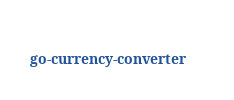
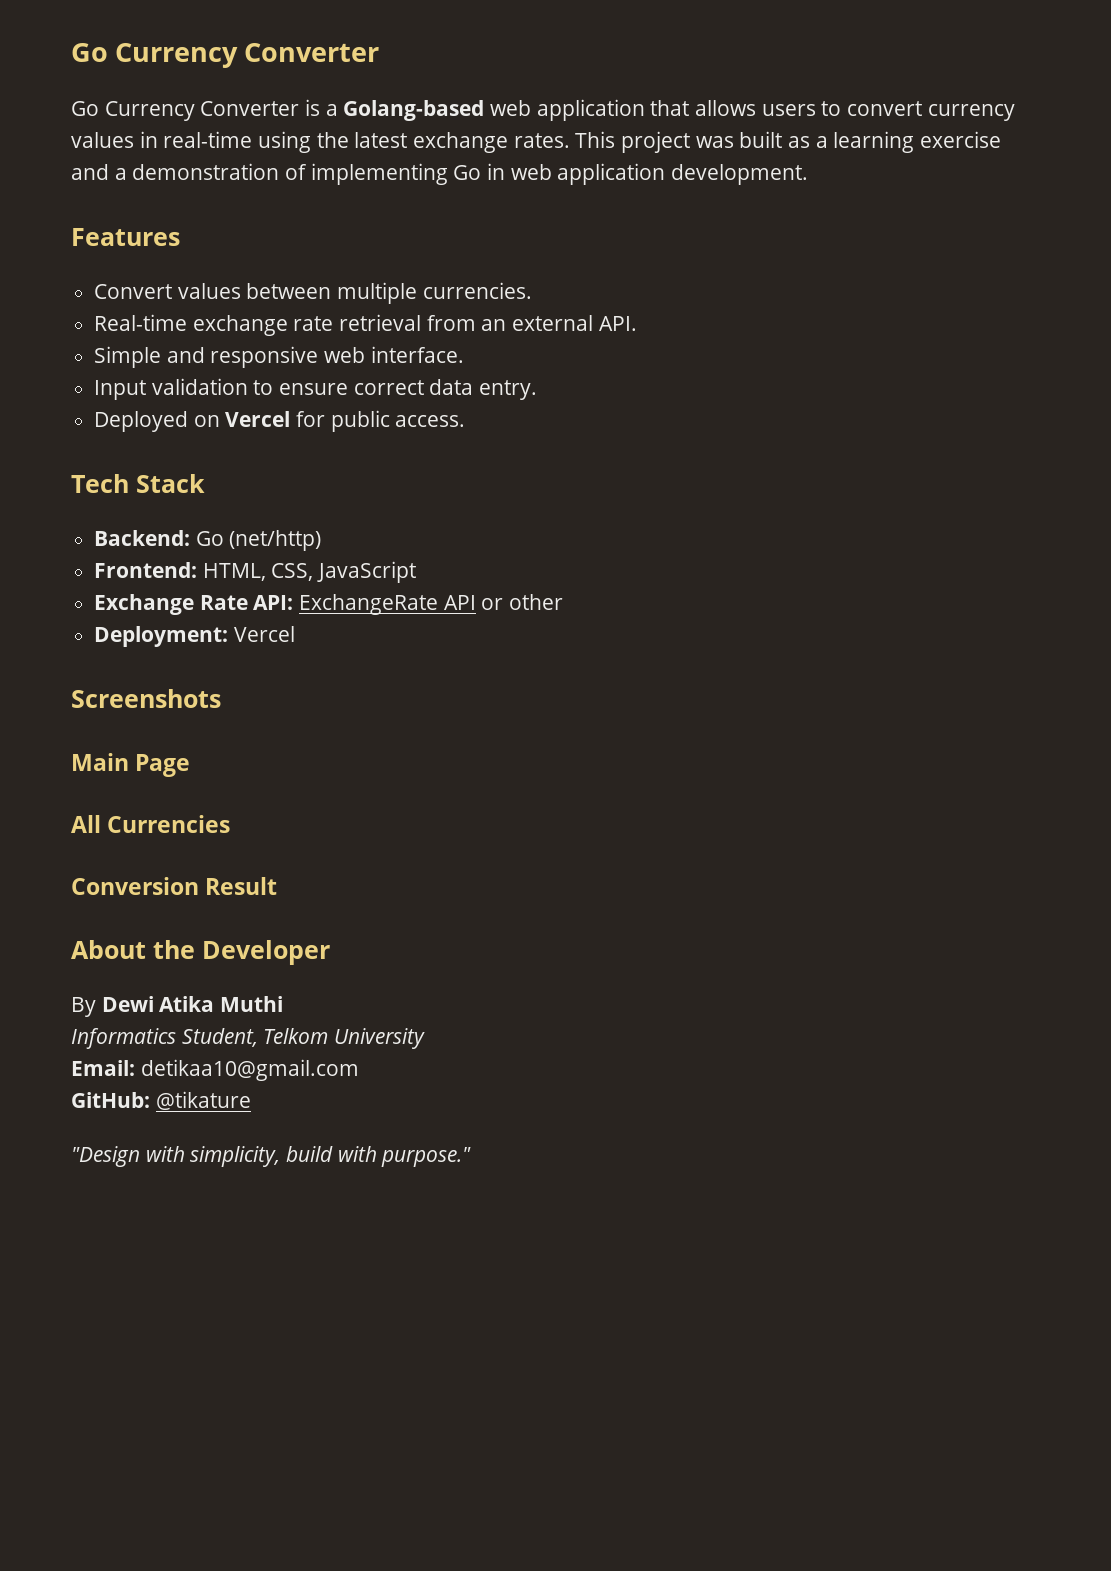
[30,54,187,67] go-currency-converter -> [71,43,380,68] [71,99,1015,121] [71,131,1002,153] [71,163,809,185] [71,228,180,246] [94,282,532,304] [94,314,637,336] [94,346,464,368] [94,378,538,400] [94,410,466,432] [71,474,205,493] [94,530,322,551] [94,561,417,583] [94,594,564,615] [94,626,295,647] [71,689,221,708] [71,753,191,777] [71,815,231,833] [71,877,278,895] [71,940,330,965] [71,996,284,1017] [71,1028,425,1049] [71,1059,359,1081] [71,1091,251,1110] [71,1146,472,1167] Go Currency Converter // Go Currency Converter is a Golang-based web application that allows users to convert currency values in real-time using the latest exchange rates. This project was built as a learning exercise and a demonstration of implementing Go in web application development. // Features // Convert values between multiple currencies. // Real-time exchange rate retrieval from an external API. // Simple and responsive web interface. // Input validation to ensure correct data entry. // Deployed on Vercel for public access. // Tech Stack // Backend: Go (net/http) // Frontend: HTML, CSS, JavaScript // Exchange Rate API: ExchangeRate API or other // Deployment: Vercel // Screenshots // Main Page // All Currencies // Conversion Result // About the Developer // By Dewi Atika Muthi // Informatics Student, Telkom University // Email: detikaa10@gmail.com // GitHub: @tikature // "Design with simplicity, build with purpose."

